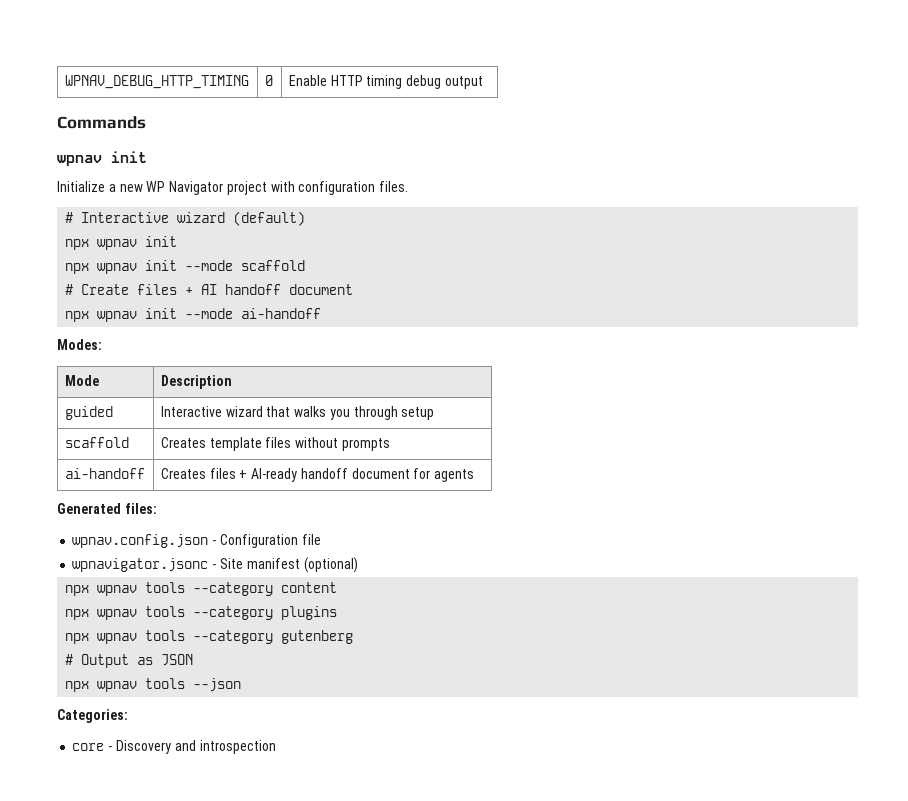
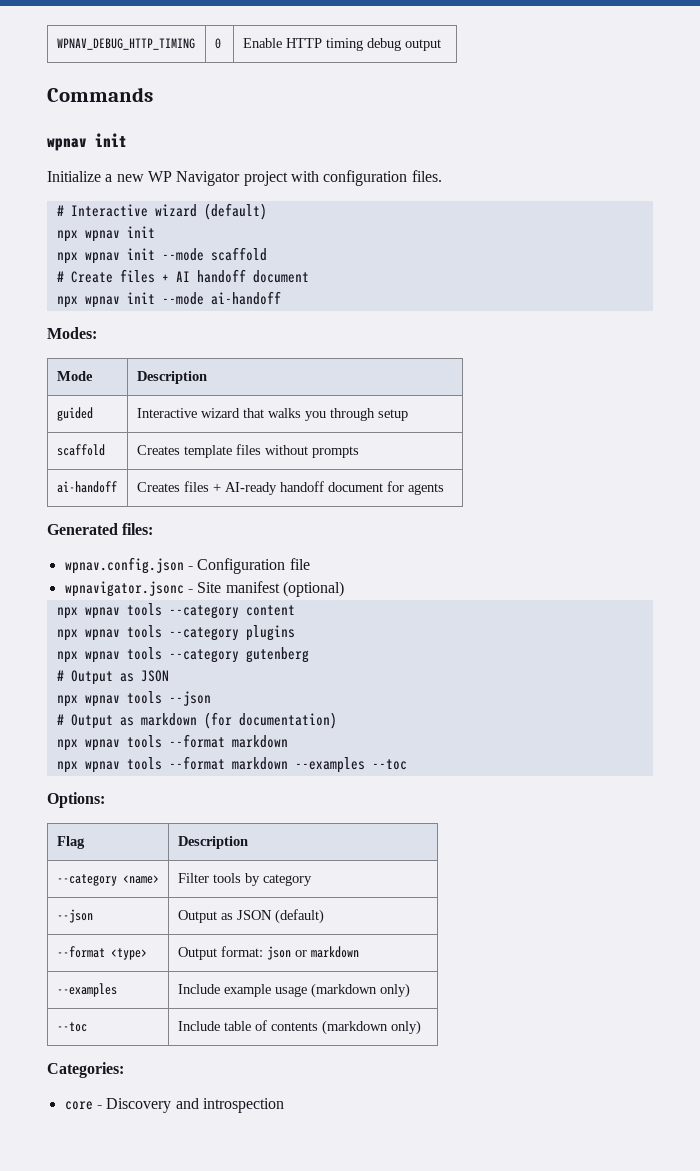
(242, 685) none -> [56,712,337,729] [56,734,288,751] [56,756,407,773] [47,792,105,808] [56,836,85,849] [177,836,248,849] [56,874,159,886] [177,873,312,886] [56,909,93,923] [177,909,324,924] [56,946,147,960] [177,946,359,960] [56,983,117,997] [177,983,410,998] [56,1022,87,1032] [177,1020,421,1035] // # Output as markdown (for documentation) // npx wpnav tools --format markdown // npx wpnav tools --format markdown --examples --toc // Options: // Flag | Description // --category <name> | Filter tools by category // --json | Output as JSON (default) // --format <type> | Output format: json or markdown // --examples | Include example usage (markdown only) // --toc | Include table of contents (markdown only)

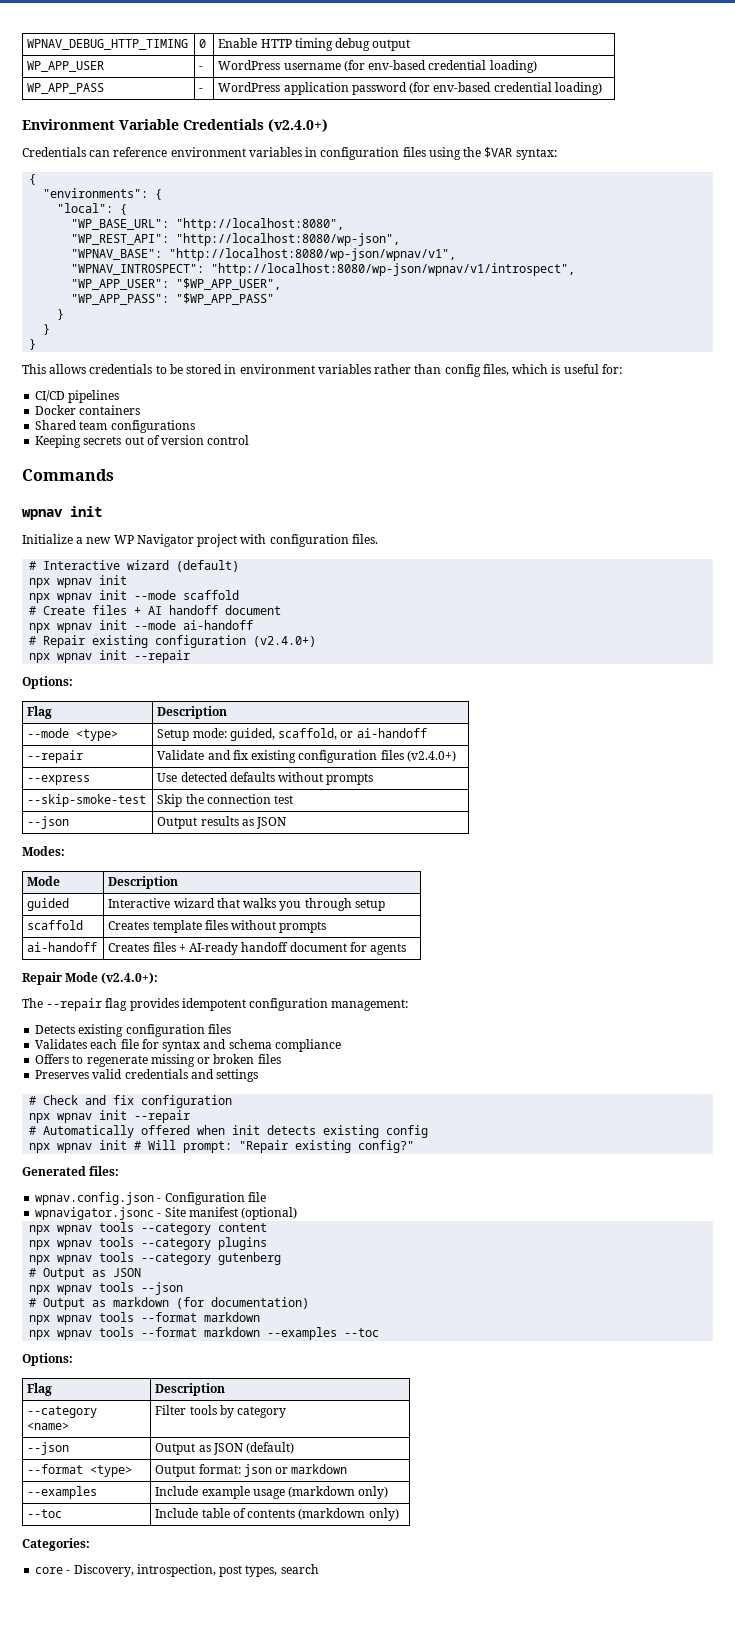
(441, 45) none -> [27,61,105,72] [199,66,204,70] [218,60,537,73] [27,83,105,94] [199,88,204,92] [218,82,602,95] [22,119,328,132] [22,147,557,160] [29,174,37,185] [43,188,163,200] [57,203,128,215] [71,218,345,231] [71,233,401,246] [71,248,457,261] [71,263,576,276] [71,278,282,290] [71,293,275,305] [57,309,65,320] [43,324,51,335] [29,339,37,350] [22,364,622,377] [35,390,120,403] [35,405,141,415] [35,420,195,433] [35,435,250,448] // WP_APP_USER | - | WordPress username (for env-based credential loading) // WP_APP_PASS | - | WordPress application password (for env-based credential loading) // Environment Variable Credentials (v2.4.0+) // Credentials can reference environment variables in configuration files using the $VAR syntax: // { // "environments": { // "local": { // "WP_BASE_URL": "http://localhost:8080", // "WP_REST_API": "http://localhost:8080/wp-json", // "WPNAV_BASE": "http://localhost:8080/wp-json/wpnav/v1", // "WPNAV_INTROSPECT": "http://localhost:8080/wp-json/wpnav/v1/introspect", // "WP_APP_USER": "$WP_APP_USER", // "WP_APP_PASS": "$WP_APP_PASS" // } // } // } // This allows credentials to be stored in environment variables rather than config files, which is useful for: // CI/CD pipelines // Docker containers // Shared team configurations // Keeping secrets out of version control
(281, 298) none -> [29,635,317,648] [29,650,191,663] [22,676,73,689] [27,706,53,719] [157,706,228,719] [27,728,119,741] [157,728,427,741] [27,750,84,763] [157,750,456,763] [27,775,91,785] [157,772,374,785] [27,794,147,807] [157,794,294,807] [27,816,70,829] [157,816,287,829] // # Repair existing configuration (v2.4.0+) // npx wpnav init --repair // Options: // Flag | Description // --mode <type> | Setup mode: guided, scaffold, or ai-handoff // --repair | Validate and fix existing configuration files (v2.4.0+) // --express | Use detected defaults without prompts // --skip-smoke-test | Skip the connection test // --json | Output results as JSON
(444, 489) none -> [22,972,159,985] [22,998,409,1011] [35,1024,231,1037] [35,1039,341,1052] [35,1054,281,1067] [35,1069,259,1082] [29,1095,233,1108] [29,1110,191,1123] [29,1125,429,1138] [29,1140,415,1153] // Repair Mode (v2.4.0+): // The --repair flag provides idempotent configuration management: // Detects existing configuration files // Validates each file for syntax and schema compliance // Offers to regenerate missing or broken files // Preserves valid credentials and settings // # Check and fix configuration // npx wpnav init --repair // # Automatically offered when init detects existing config // npx wpnav init # Will prompt: "Repair existing config?"
[106,1098,284,1113] Discovery and introspection -> [73,1564,319,1577] Discovery, introspection, post types, search

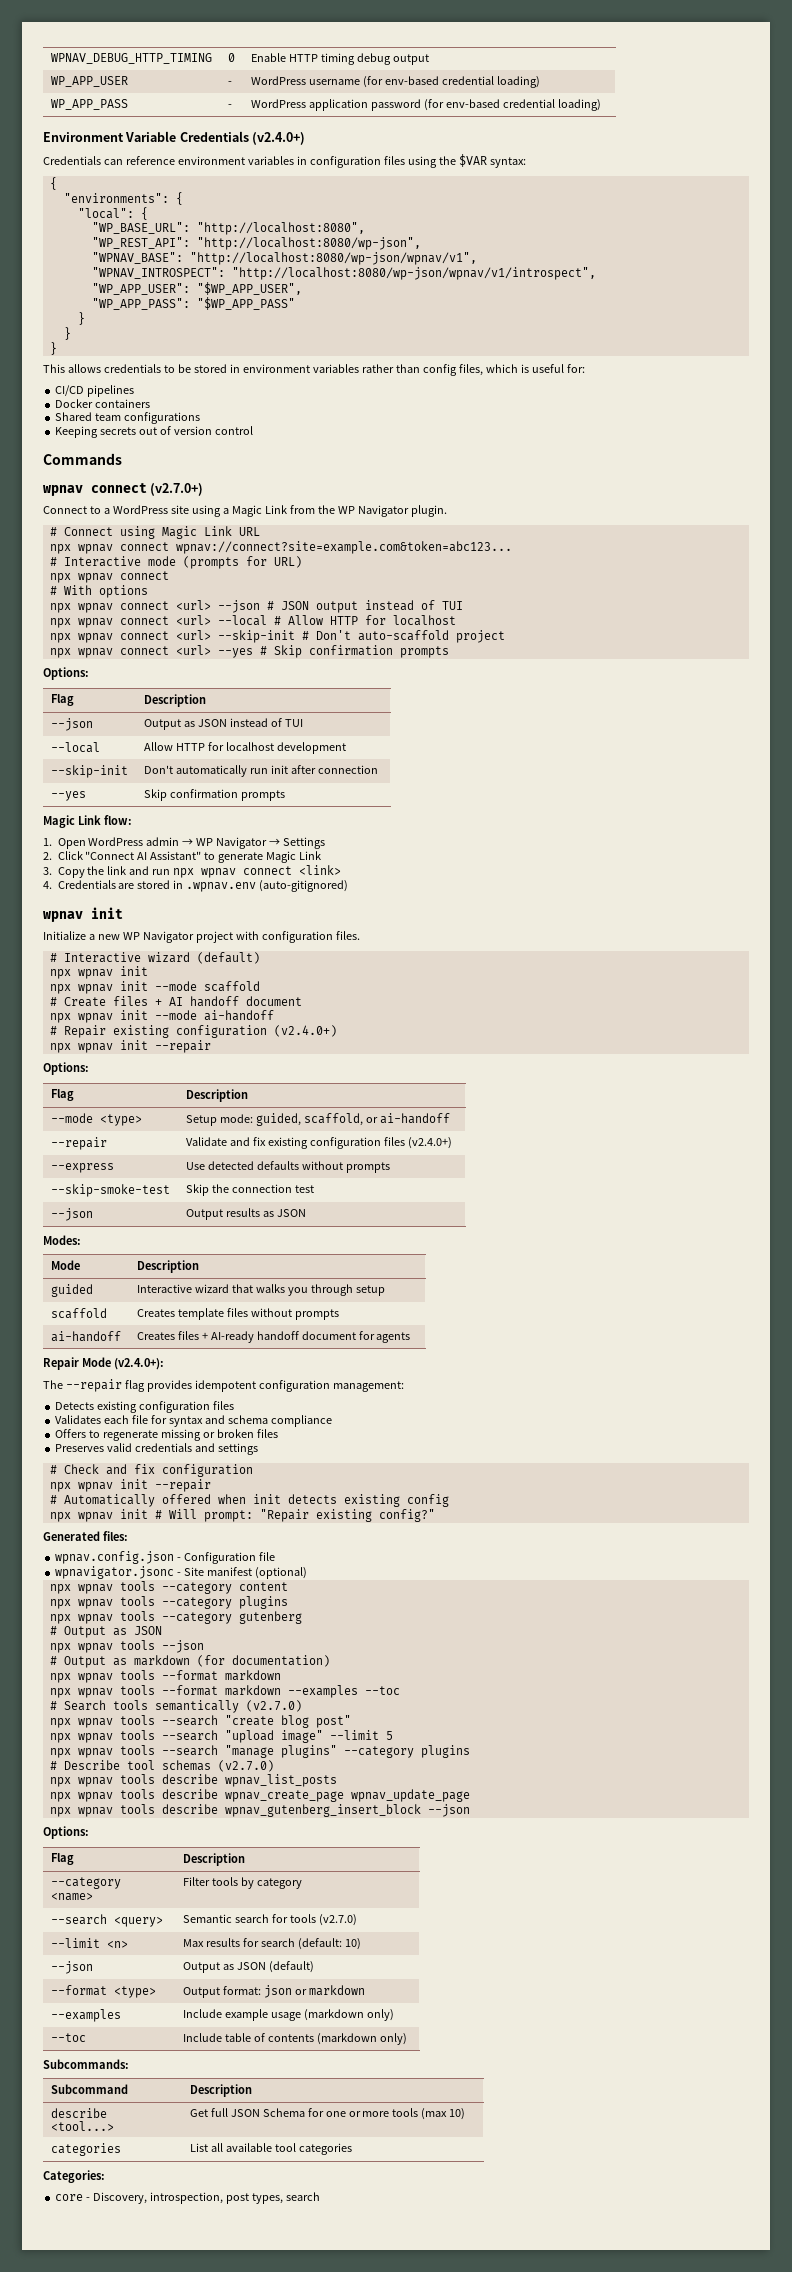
(114, 475) none -> [43,483,204,496] [43,505,447,517] [49,526,260,539] [49,541,512,554] [49,556,302,569] [49,571,169,583] [49,585,148,598] [49,600,463,613] [49,615,456,628] [49,630,505,643] [49,645,449,658] [43,667,89,680] [50,694,74,706] [143,694,206,707] [50,718,93,731] [143,718,303,730] [50,742,100,753] [143,742,346,754] [50,765,128,778] [143,765,378,777] [50,791,86,801] [143,789,285,801] [43,815,132,828] [43,837,326,849] [43,851,322,863] [43,865,342,878] [43,880,349,892] // wpnav connect (v2.7.0+) // Connect to a WordPress site using a Magic Link from the WP Navigator plugin. // # Connect using Magic Link URL // npx wpnav connect wpnav://connect?site=example.com&token=abc123... // # Interactive mode (prompts for URL) // npx wpnav connect // # With options // npx wpnav connect <url> --json # JSON output instead of TUI // npx wpnav connect <url> --local # Allow HTTP for localhost // npx wpnav connect <url> --skip-init # Don't auto-scaffold project // npx wpnav connect <url> --yes # Skip confirmation prompts // Options: // Flag | Description // --json | Output as JSON instead of TUI // --local | Allow HTTP for localhost development // --skip-init | Don't automatically run init after connection // --yes | Skip confirmation prompts // Magic Link flow: // 1. Open WordPress admin → WP Navigator → Settings // 2. Click "Connect AI Assistant" to generate Magic Link // 3. Copy the link and run npx wpnav connect <link> // 4. Credentials are stored in .wpnav.env (auto-gitignored)
(380, 1332) none -> [49,1700,302,1713] [49,1715,351,1728] [49,1730,393,1743] [49,1745,470,1758] [49,1760,274,1772] [49,1774,337,1787] [49,1789,470,1802] [49,1804,470,1817] // # Search tools semantically (v2.7.0) // npx wpnav tools --search "create blog post" // npx wpnav tools --search "upload image" --limit 5 // npx wpnav tools --search "manage plugins" --category plugins // # Describe tool schemas (v2.7.0) // npx wpnav tools describe wpnav_list_posts // npx wpnav tools describe wpnav_create_page wpnav_update_page // npx wpnav tools describe wpnav_gutenberg_insert_block --json
(287, 1412) none -> [50,1914,163,1927] [182,1914,357,1926] [50,1938,128,1948] [182,1938,361,1950] // --search <query> | Semantic search for tools (v2.7.0) // --limit <n> | Max results for search (default: 10)
(399, 1514) none -> [43,2059,129,2069] [50,2084,128,2094] [189,2084,252,2097] [50,2108,107,2118] [50,2121,114,2131] [189,2108,466,2120] [50,2143,121,2156] [189,2143,352,2155] // Subcommands: // Subcommand | Description // describe <tool...> | Get full JSON Schema for one or more tools (max 10) // categories | List all available tool categories

